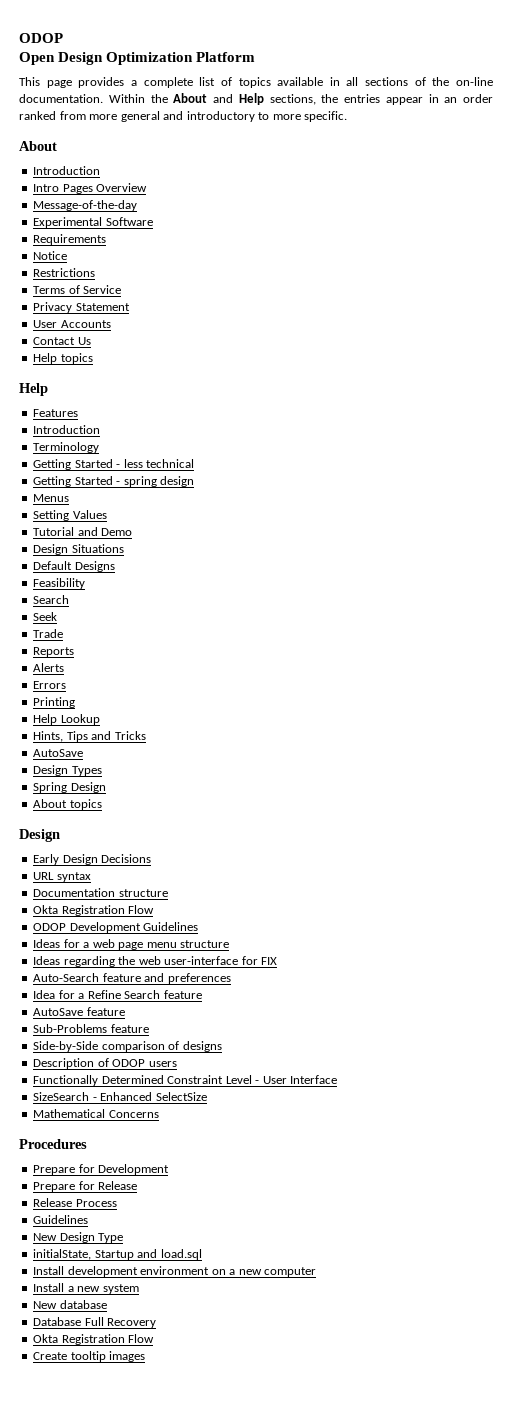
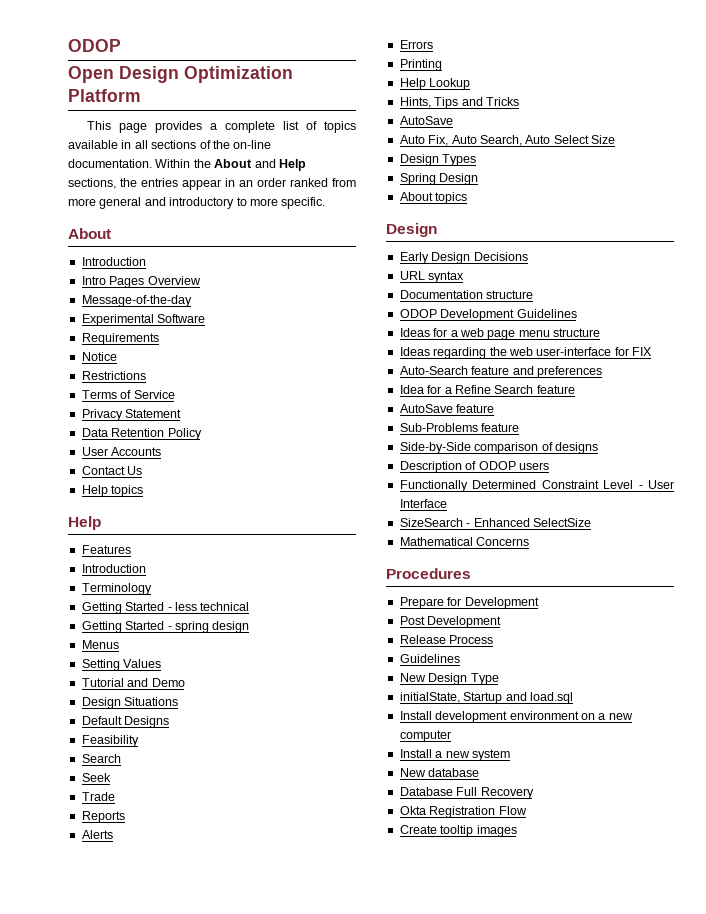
(130, 307) none -> [81,428,202,440] // Data Retention Policy
(84, 753) none -> [399,135,615,146] // Auto Fix, Auto Search, Auto Select Size
[33,905,155,916] // Okta Registration Flow -> (534, 294) none
[33,1181,138,1192] Prepare for Release -> [399,616,502,628] Post Development

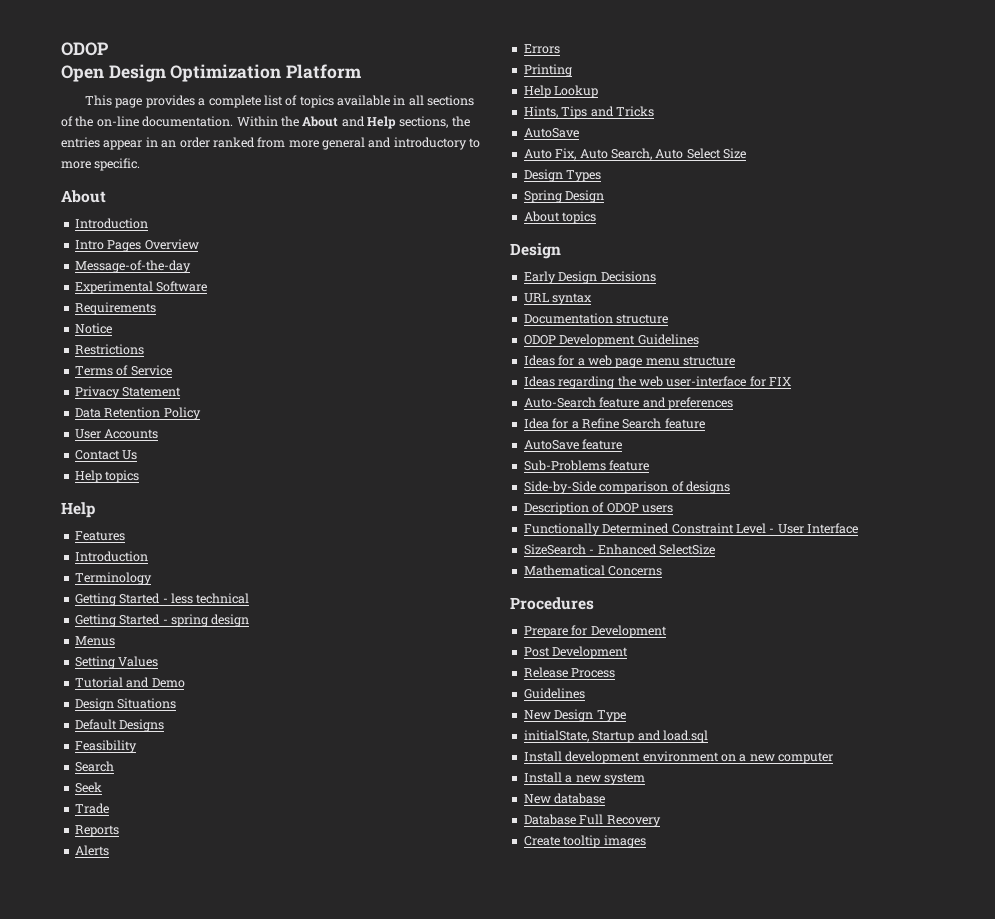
[399,806,527,818] // Okta Registration Flow -> (661, 821) none

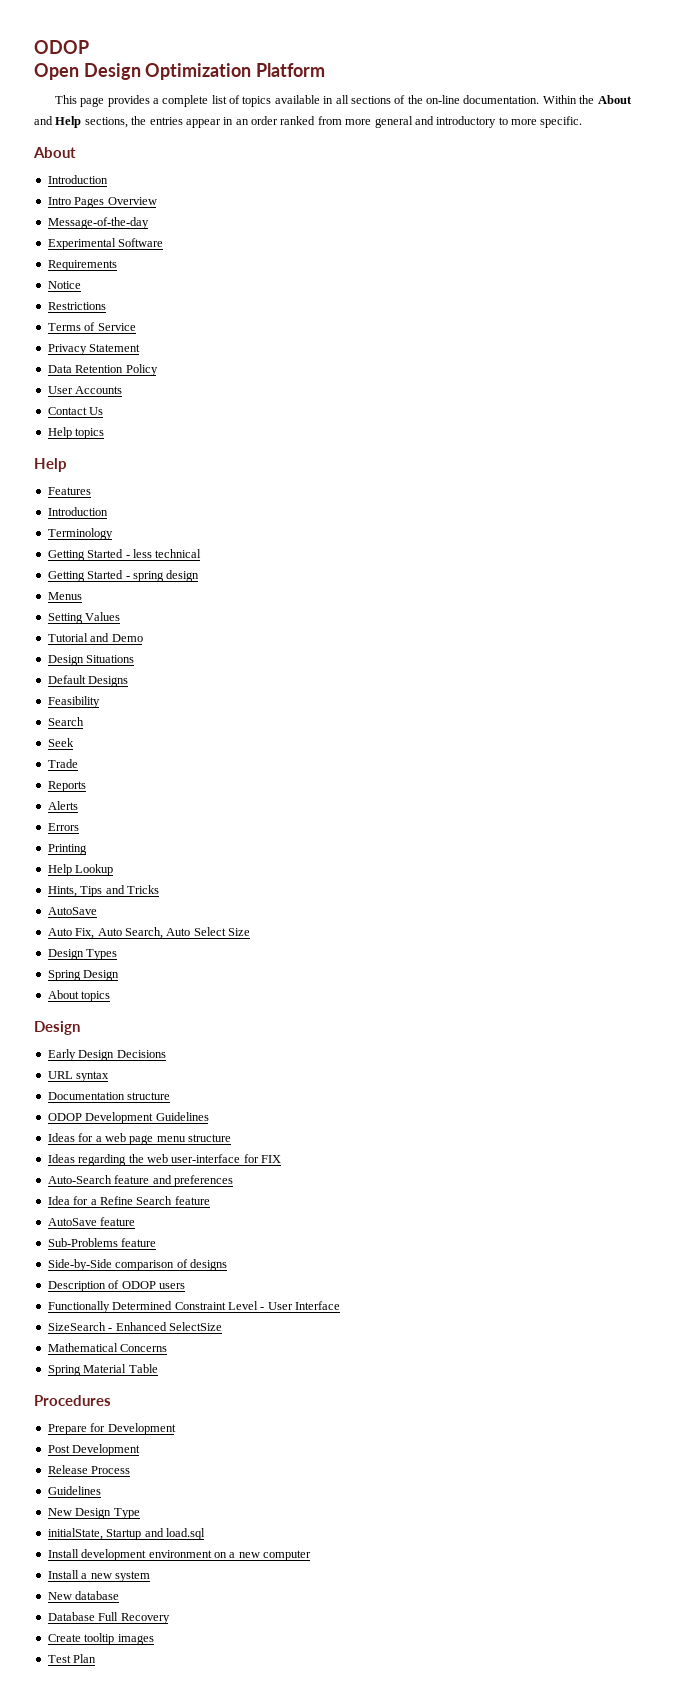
(663, 571) none -> [47,1364,158,1376] // Spring Material Table
(646, 841) none -> [47,1654,97,1663] // Test Plan

